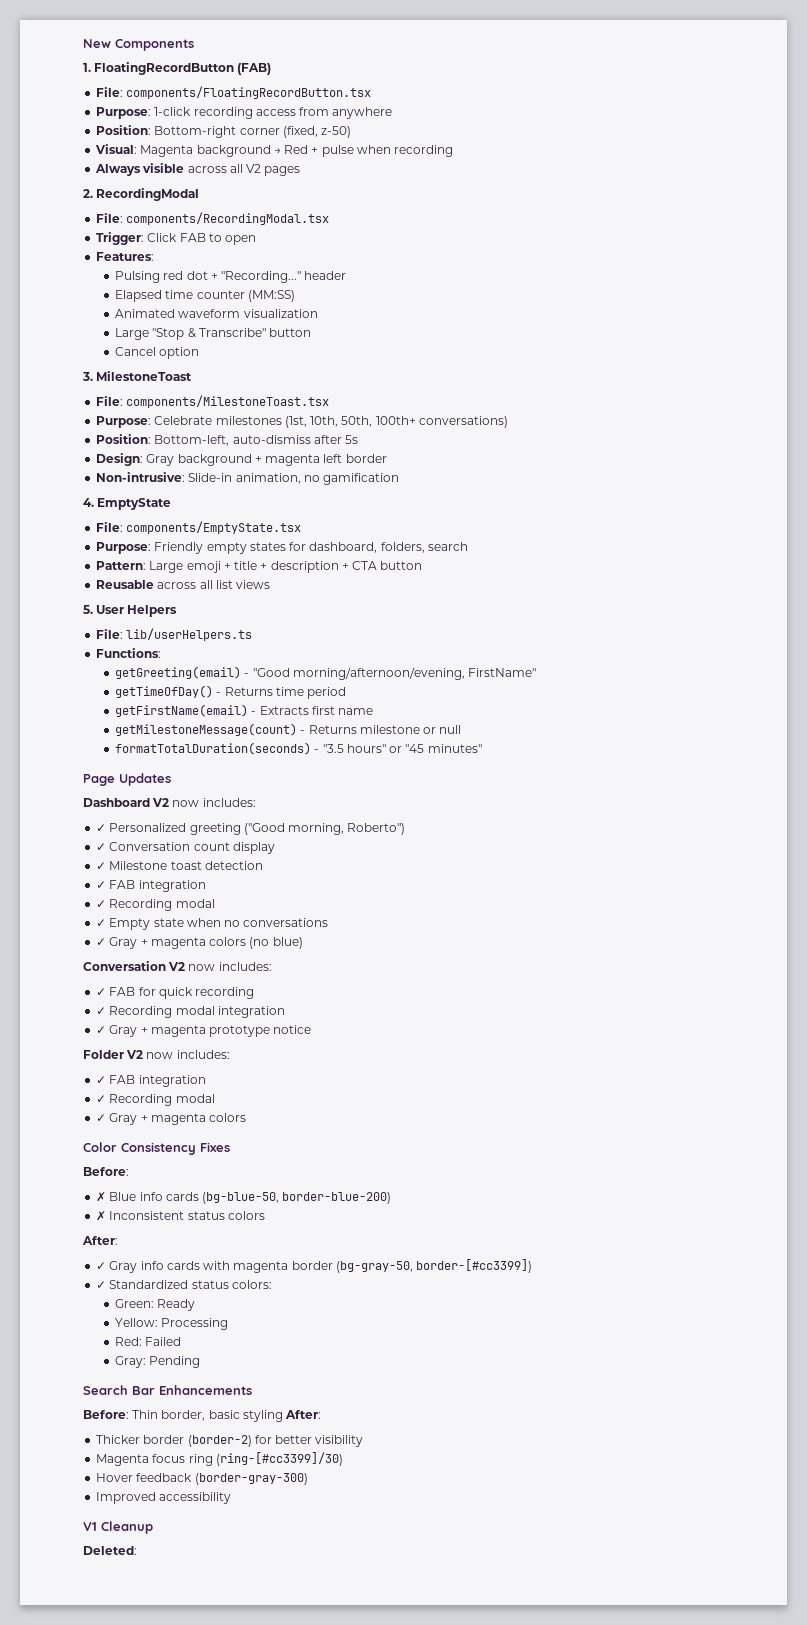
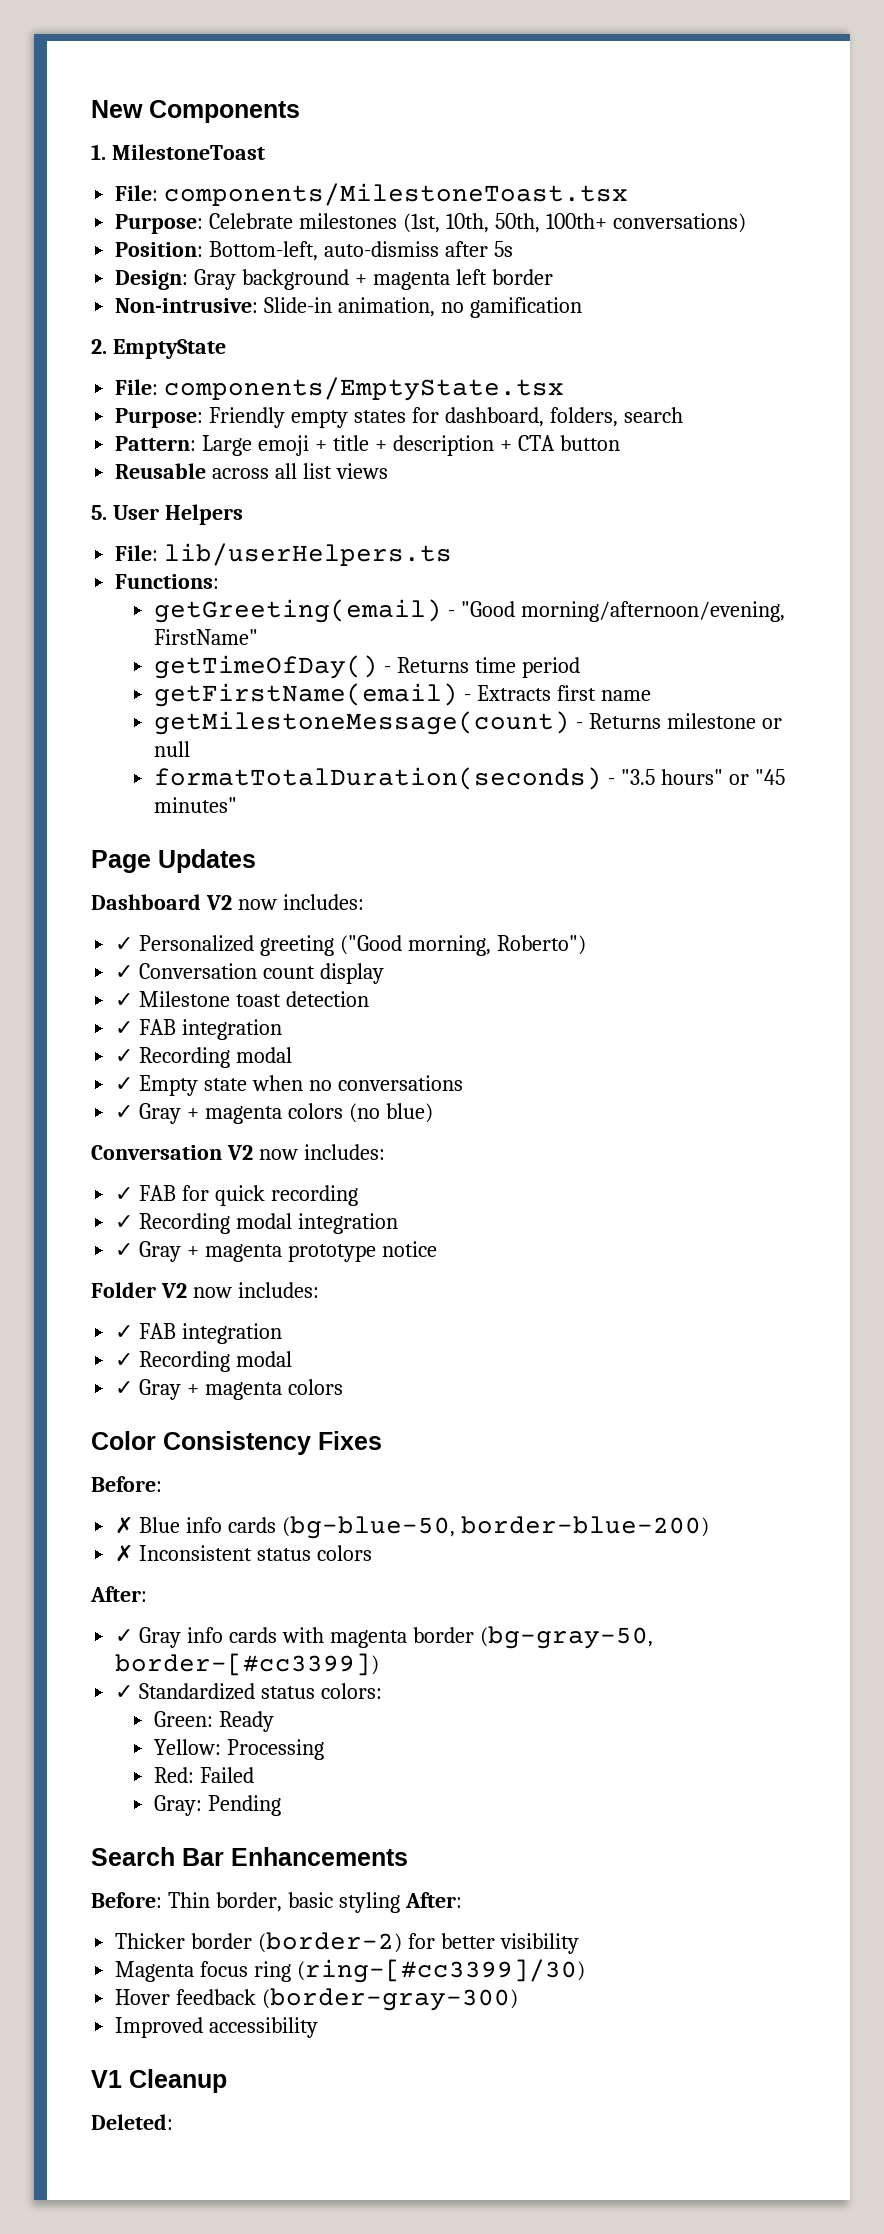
[94,62,272,75] [96,86,372,99] [96,107,393,119] [96,125,352,138] [95,144,454,157] [95,163,301,176] [83,188,200,201] [96,212,330,225] [96,232,257,245] [96,252,155,261] [115,271,347,283] [115,290,295,302] [115,309,318,318] [115,328,312,340] [115,347,200,359] [82,372,93,381] FloatingRecordButton (FAB) // File: components/FloatingRecordButton.tsx // Purpose: 1-click recording access from anywhere // Position: Bottom-right corner (fixed, z-50) // Visual: Magenta background → Red + pulse when recording // Always visible across all V2 pages // 2. RecordingModal // File: components/RecordingModal.tsx // Trigger: Click FAB to open // Features: // Pulsing red dot + "Recording..." header // Elapsed time counter (MM:SS) // Animated waveform visualization // Large "Stop & Transcribe" button // Cancel option // 3. -> (106, 152) none
[83,498,94,507] 4. -> [91,339,107,354] 2.

